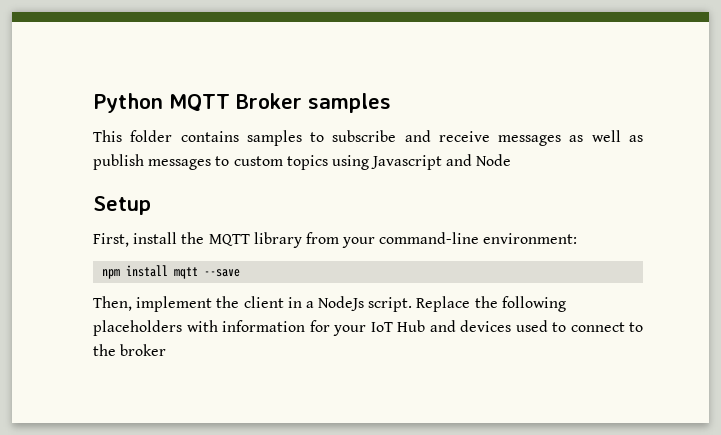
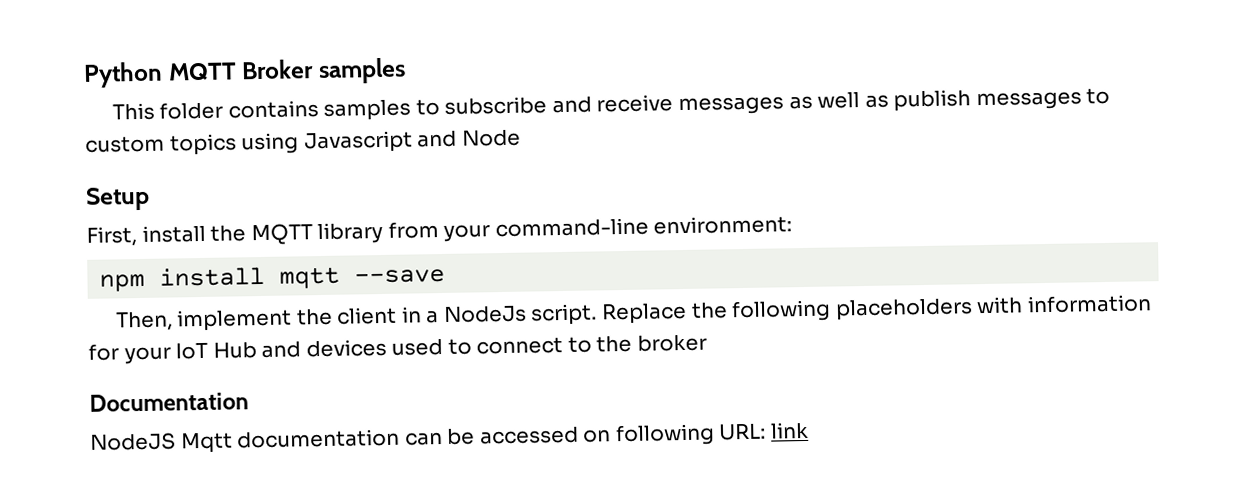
(167, 350) none -> [89,392,249,412] [90,421,809,454] // Documentation // NodeJS Mqtt documentation can be accessed on following URL: link

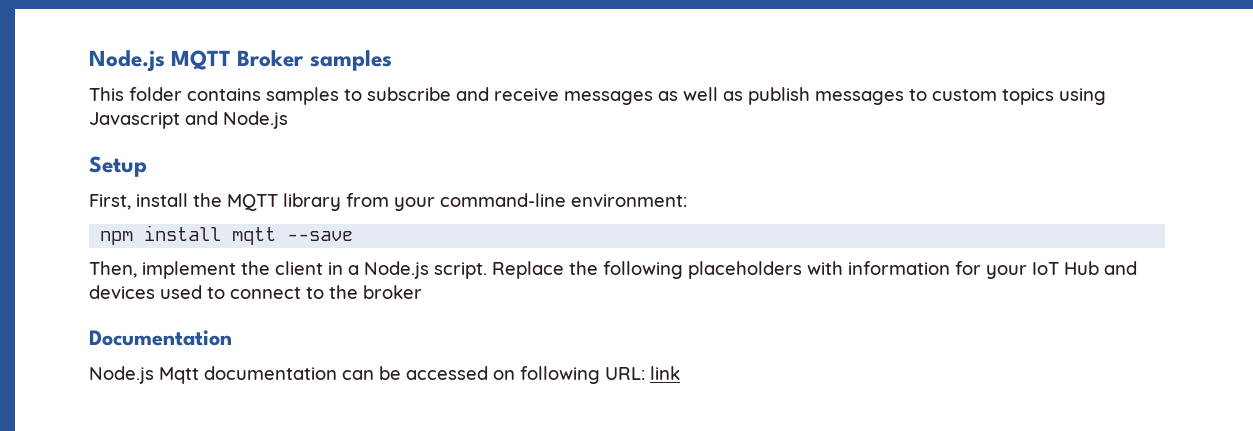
[83,61,163,88] Python -> [89,50,165,72] Node.js
[461,129,521,147] Node -> [223,111,288,129] Node.js
[442,305,527,323] NodeJs -> [364,261,429,279] Node.js
[90,432,176,451] NodeJS -> [89,366,154,384] Node.js

